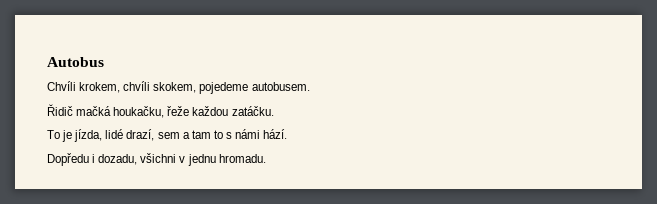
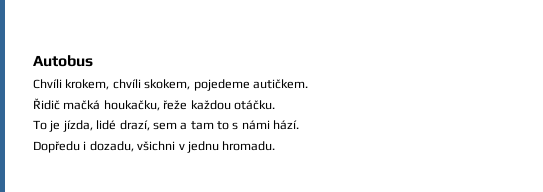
[251,82,310,91] autobusem. -> [252,79,308,89] autičkem.
[231,106,274,116] zatáčku. -> [233,100,275,110] otáčku.

